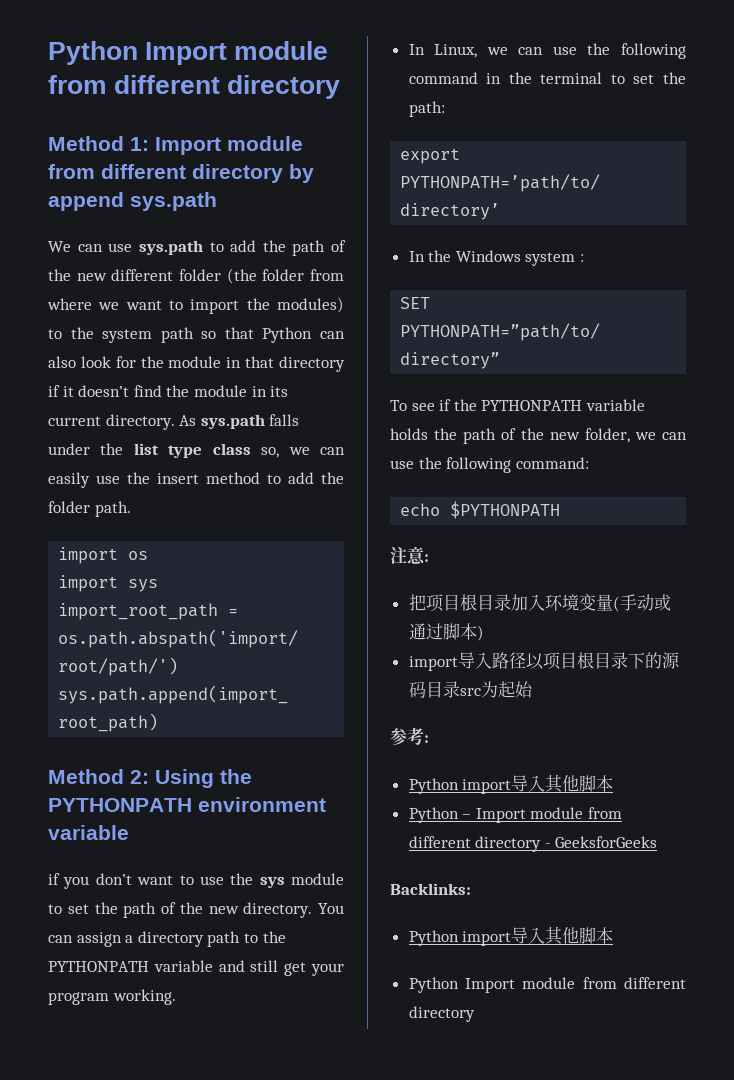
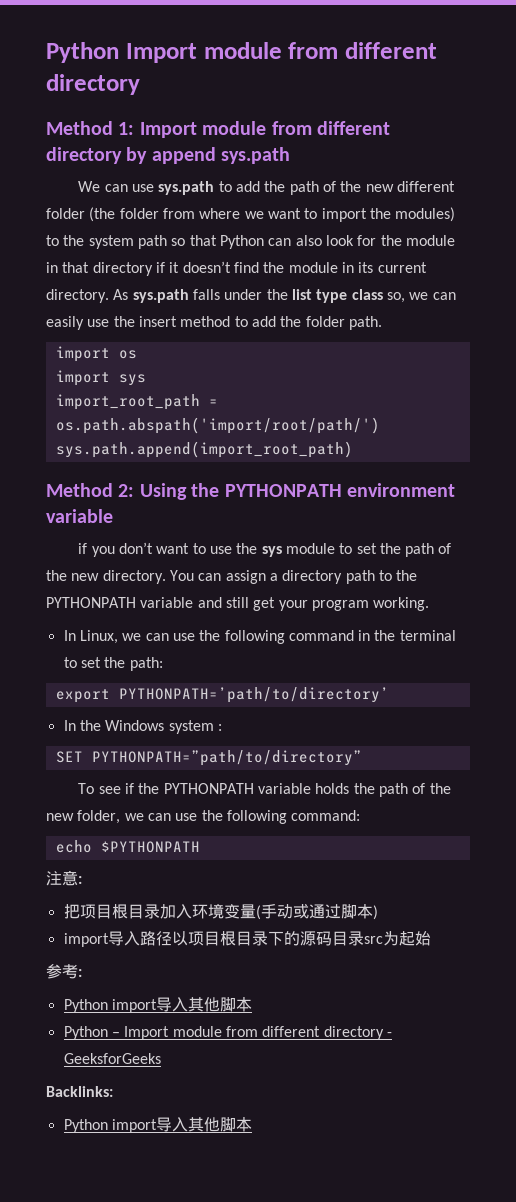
[408,977,686,993] [408,1006,475,1022] // Python Import module from different directory -> (252, 1124) none

